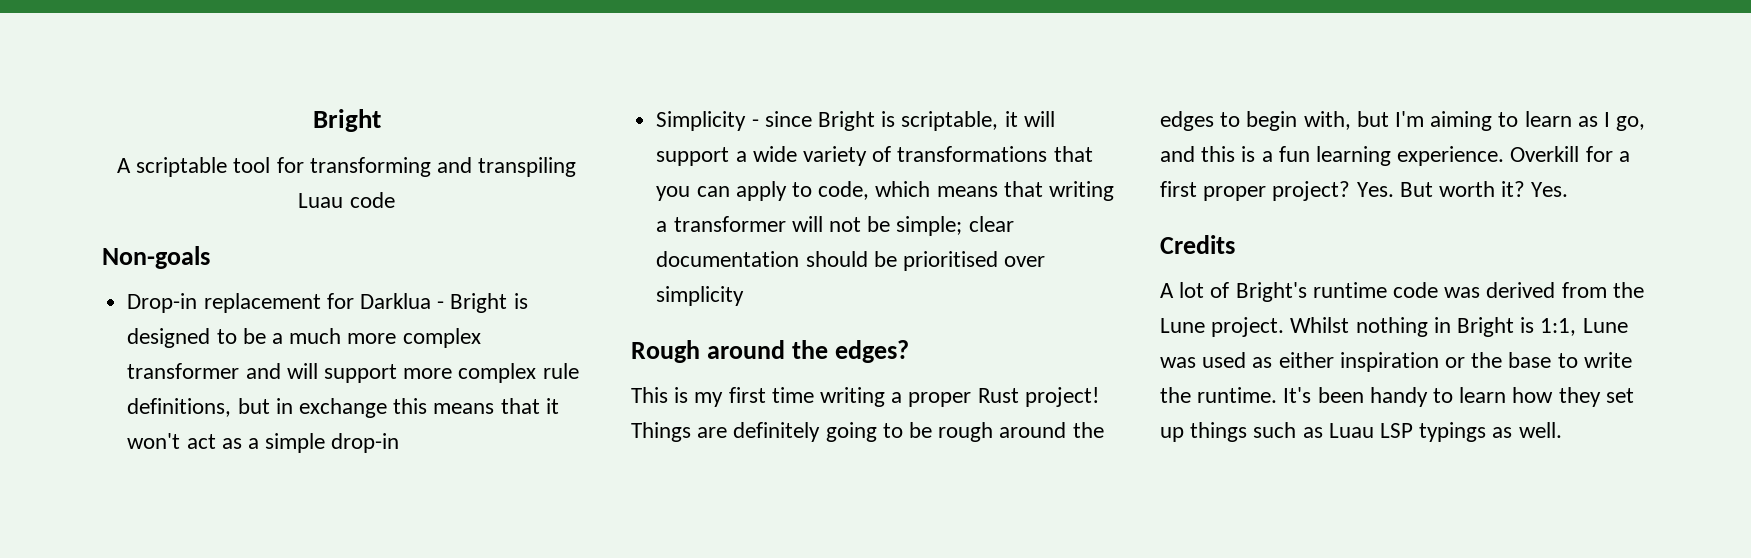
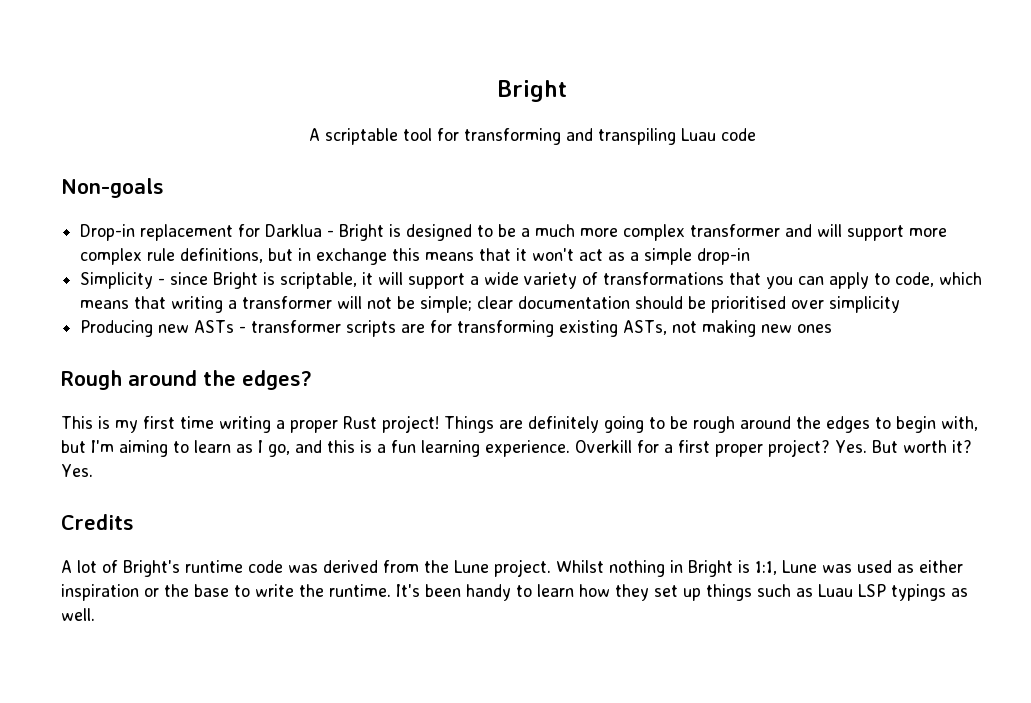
(745, 296) none -> [80,320,833,337] // Producing new ASTs - transformer scripts are for transforming existing ASTs, not making new ones

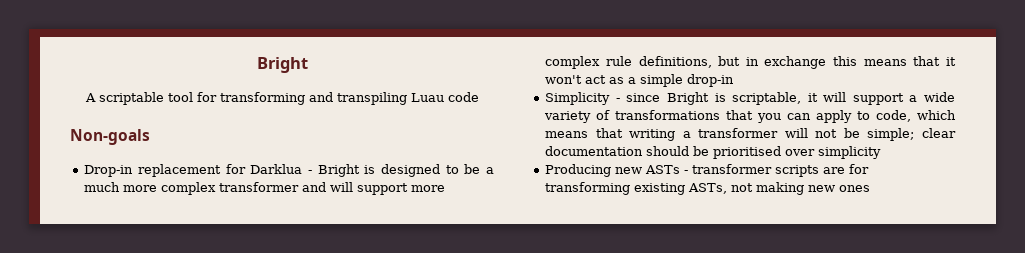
[61,370,312,390] [61,415,978,433] [61,439,972,457] [61,464,93,477] [61,514,134,530] [61,559,963,577] [61,584,968,601] [61,608,95,621] // Rough around the edges? // This is my first time writing a proper Rust project! Things are definitely going to be rough around the edges to begin with, but I'm aiming to learn as I go, and this is a fun learning experience. Overkill for a first proper project? Yes. But worth it? Yes. // Credits // A lot of Bright's runtime code was derived from the Lune project. Whilst nothing in Bright is 1:1, Lune was used as either inspiration or the base to write the runtime. It's been handy to learn how they set up things such as Luau LSP typings as well. -> (871, 188) none

